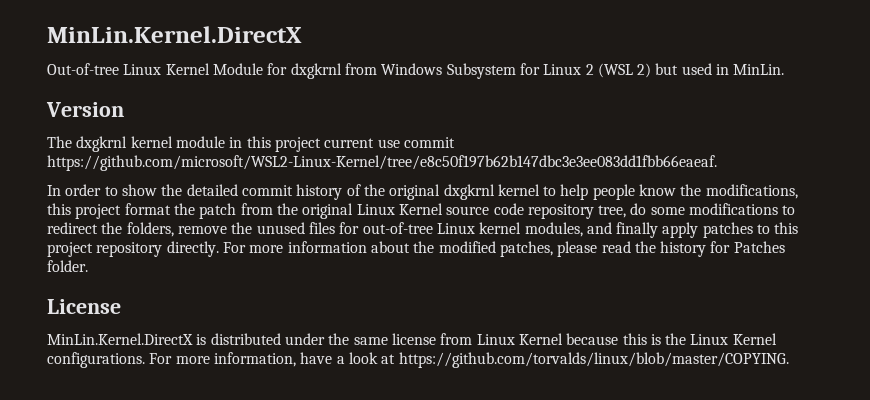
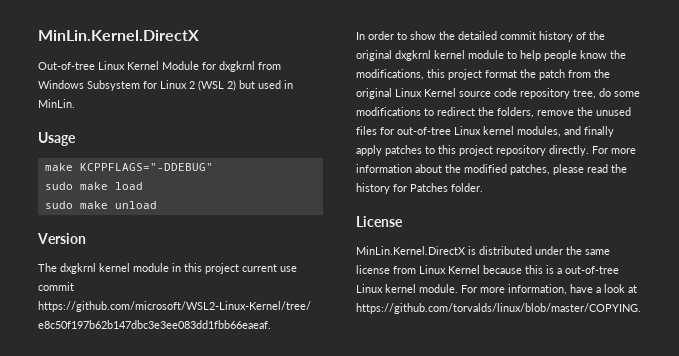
(785, 69) none -> [38,132,76,146] [44,163,213,171] [44,182,143,190] [44,201,157,209] // Usage // make KCPPFLAGS="-DDEBUG" // sudo make load // sudo make unload
(540, 190) none -> [468,50,504,59] module
[665,333,777,345] [47,352,145,368] the Linux Kernel configurations. -> [557,266,619,274] [356,284,458,293] a out-of-tree Linux kernel module.

